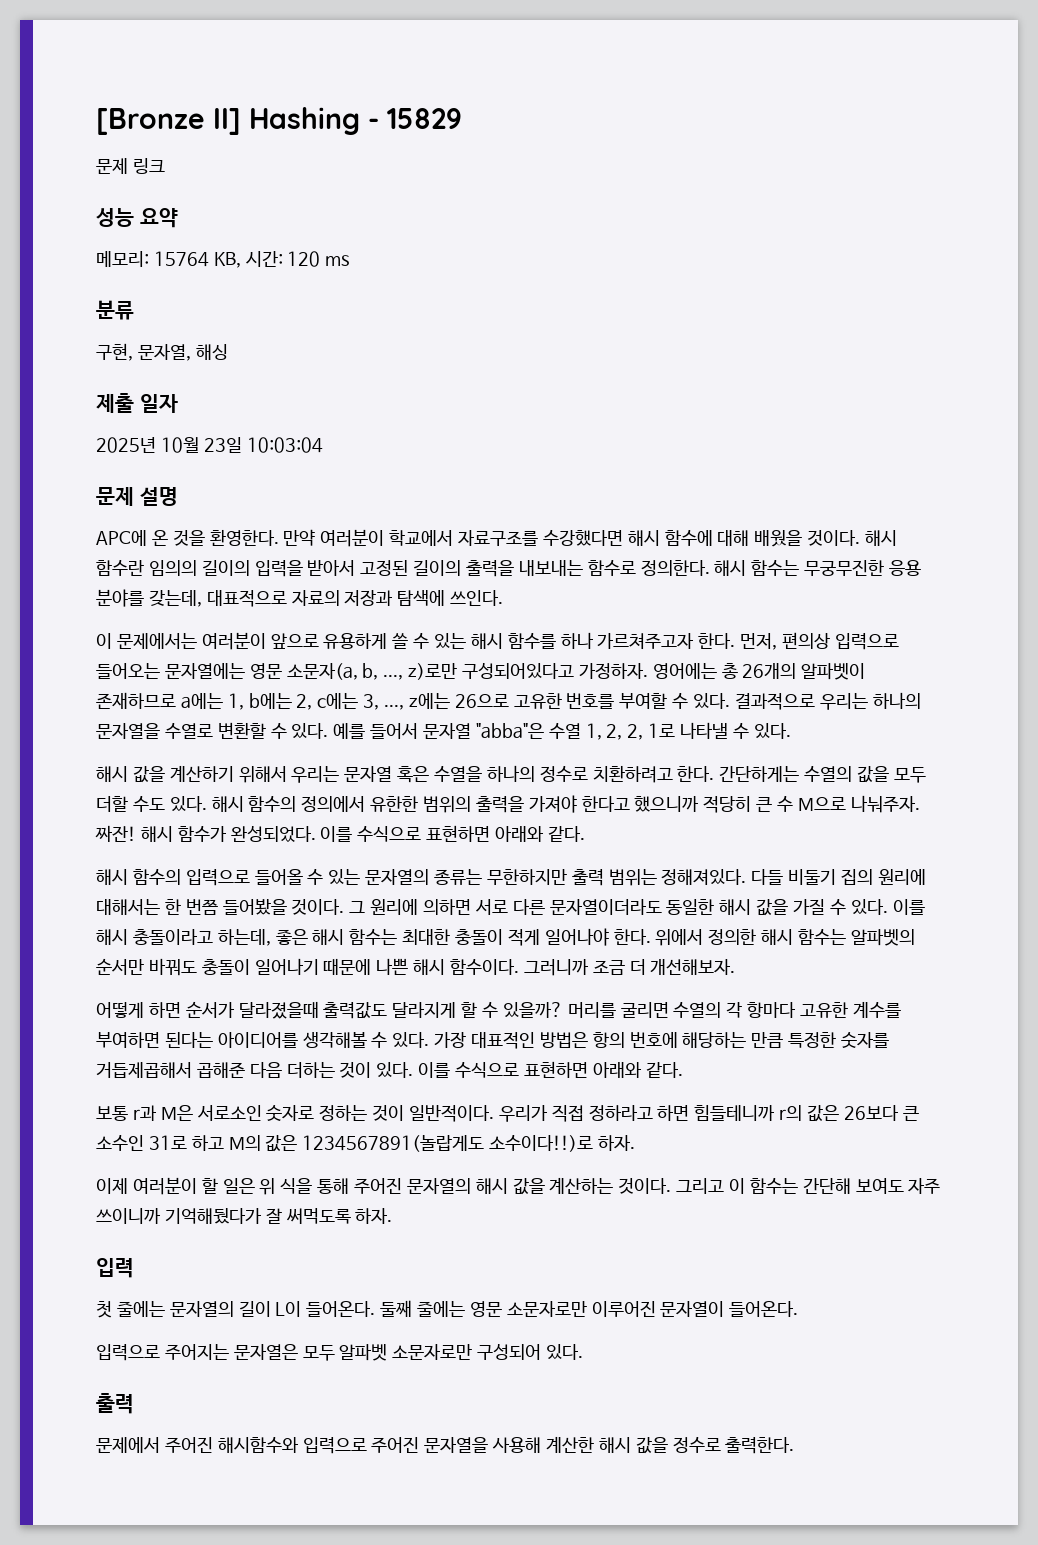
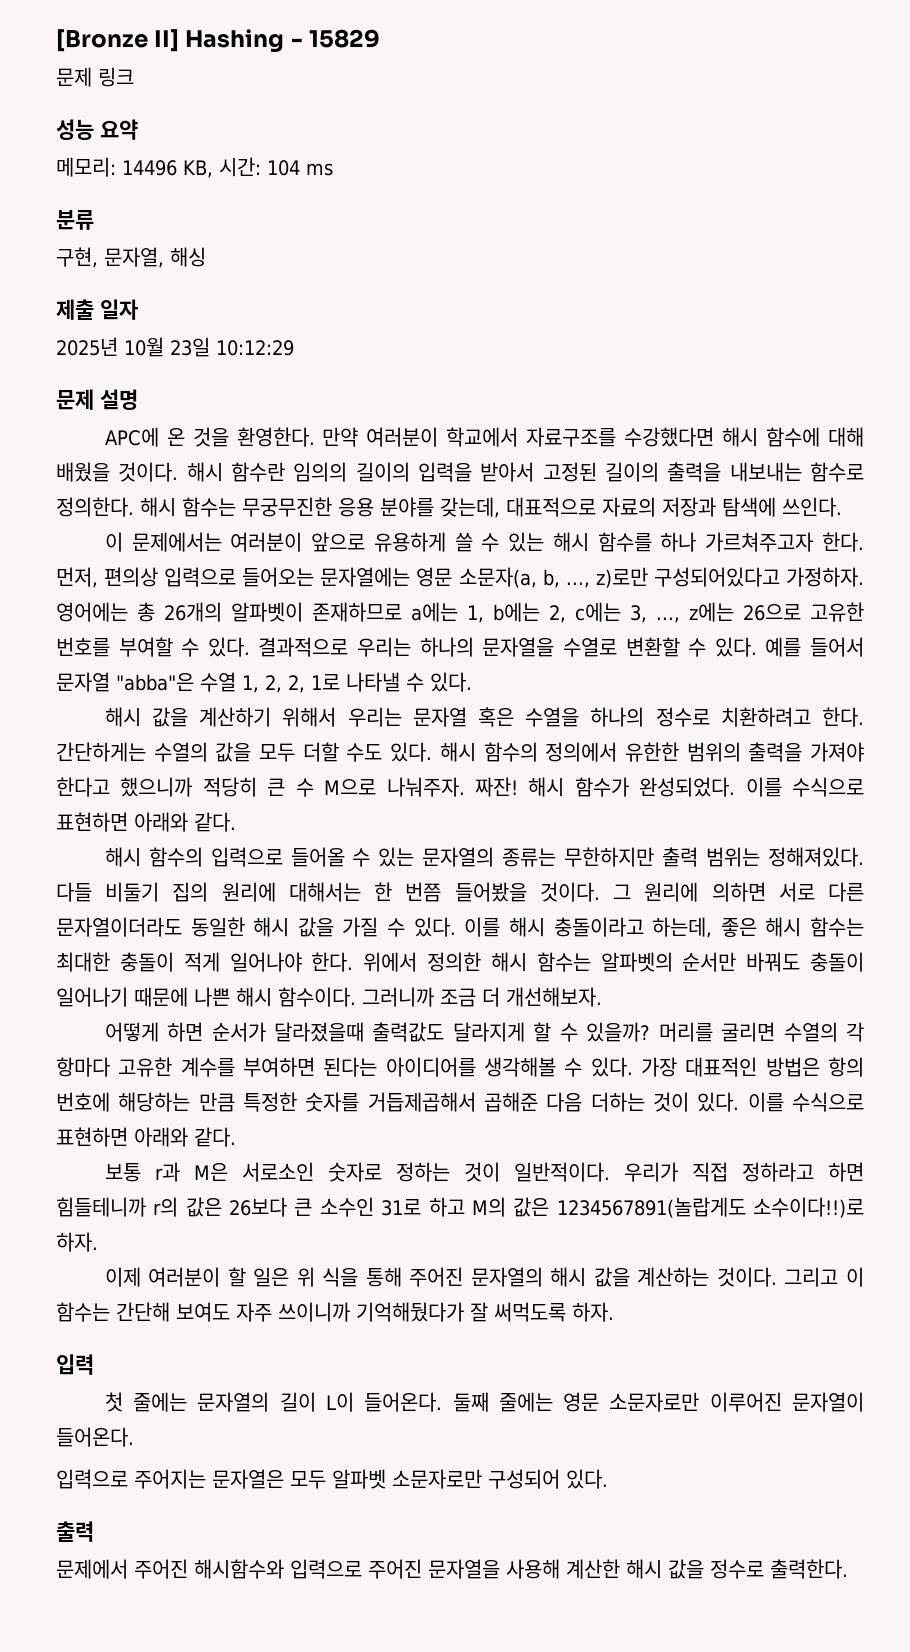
[153,251,209,267] 15764 -> [122,160,177,176] 14496
[287,251,321,267] 120 -> [267,160,300,176] 104
[246,437,323,453] 10:03:04 -> [216,340,294,356] 10:12:29

